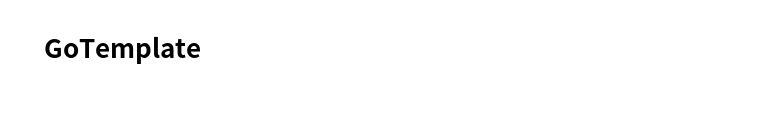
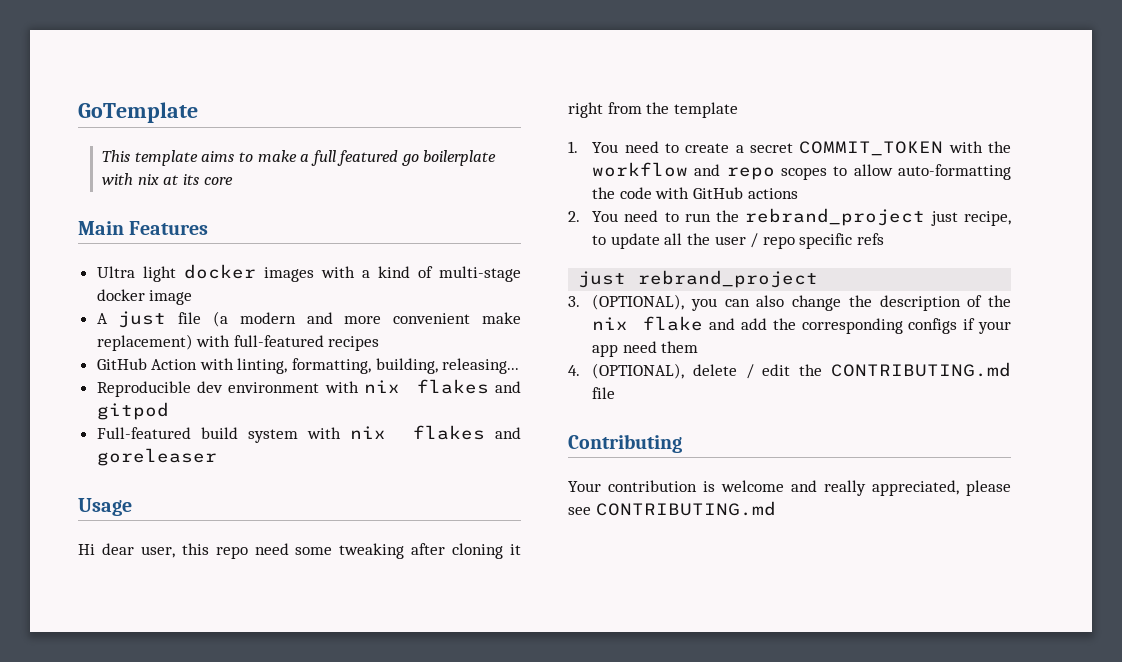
(201, 50) none -> [102,150,497,166] [102,173,233,185] [78,221,209,235] [96,264,521,282] [96,289,193,305] [96,311,521,328] [96,334,380,351] [96,358,520,374] [96,379,521,397] [96,402,169,420] [96,425,521,443] [96,448,217,466] [78,498,132,516] [78,543,521,559] [568,102,738,118] [568,141,1011,156] [592,162,1011,180] [592,187,798,199] [568,208,1011,226] [592,233,884,249] [578,270,819,288] [568,294,1011,311] [592,316,1011,334] [592,341,699,357] [568,362,1011,379] [592,387,616,399] [568,434,682,453] [568,480,1011,496] [568,501,776,516] // This template aims to make a full featured go boilerplate with nix at its core // Main Features // Ultra light docker images with a kind of multi-stage docker image // A just file (a modern and more convenient make replacement) with full-featured recipes // GitHub Action with linting, formatting, building, releasing... // Reproducible dev environment with nix flakes and gitpod // Full-featured build system with nix flakes and goreleaser // Usage // Hi dear user, this repo need some tweaking after cloning it right from the template // 1. You need to create a secret COMMIT_TOKEN with the workflow and repo scopes to allow auto-formatting the code with GitHub actions // 2. You need to run the rebrand_project just recipe, to update all the user / repo specific refs // just rebrand_project // 3. (OPTIONAL), you can also change the description of the nix flake and add the corresponding configs if your app need them // 4. (OPTIONAL), delete / edit the CONTRIBUTING.md file // Contributing // Your contribution is welcome and really appreciated, please see CONTRIBUTING.md

